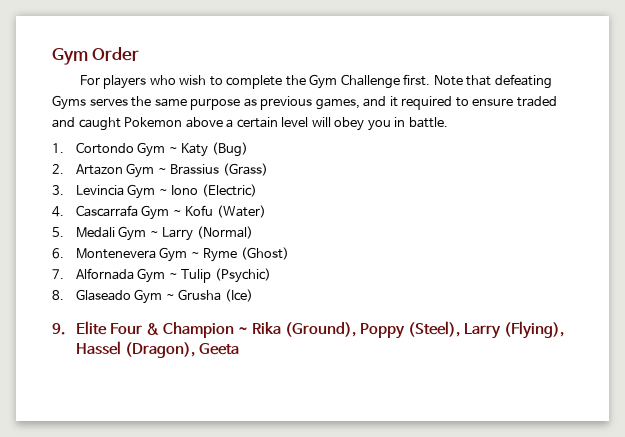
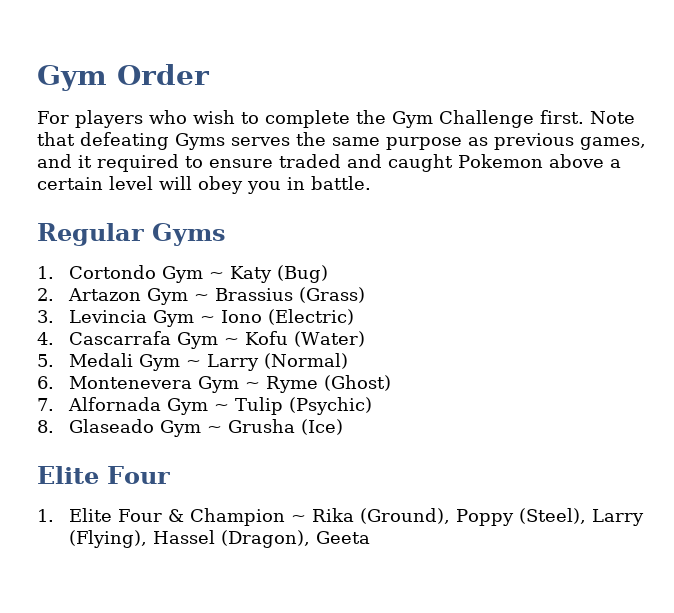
(448, 122) none -> [37,223,226,246] // Regular Gyms
[52,323,65,335] 9. -> [37,466,170,484] [37,509,54,522] Elite Four // 1.

